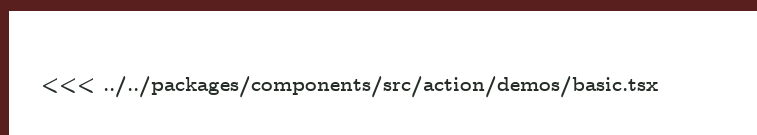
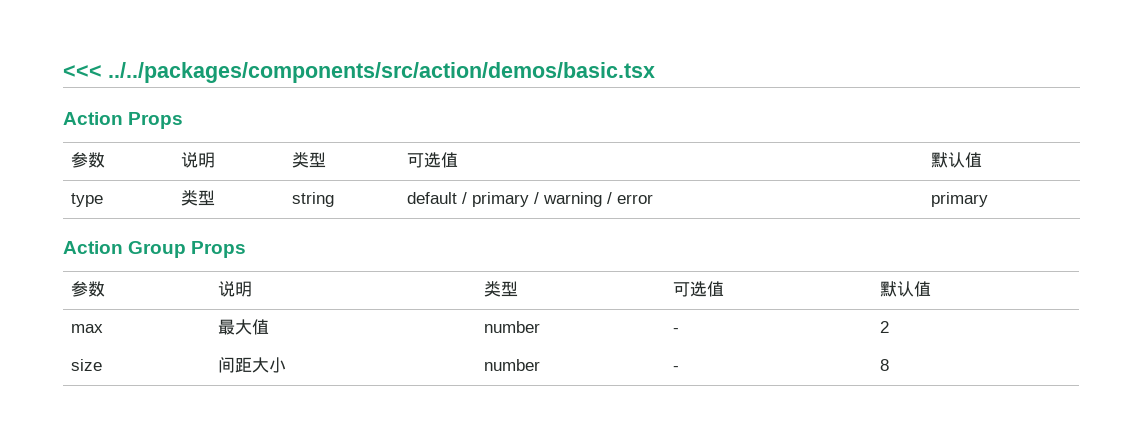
(658, 87) none -> [63,112,184,129] [70,152,105,168] [180,152,215,168] [291,152,326,168] [406,152,458,168] [930,152,982,168] [70,193,103,207] [180,190,215,206] [291,192,334,207] [406,192,653,207] [930,192,988,207] [63,241,247,258] [70,281,105,297] [217,281,252,297] [483,281,518,297] [672,281,724,297] [879,281,931,297] [70,324,103,333] [217,319,269,335] [483,321,540,333] [672,328,679,333] [879,321,889,333] [70,359,102,371] [217,357,286,373] [483,359,540,371] [672,366,679,371] [879,359,889,371] // Action Props // 参数 | 说明 | 类型 | 可选值 | 默认值 // type | 类型 | string | default / primary / warning / error | primary // Action Group Props // 参数 | 说明 | 类型 | 可选值 | 默认值 // max | 最大值 | number | - | 2 // size | 间距大小 | number | - | 8

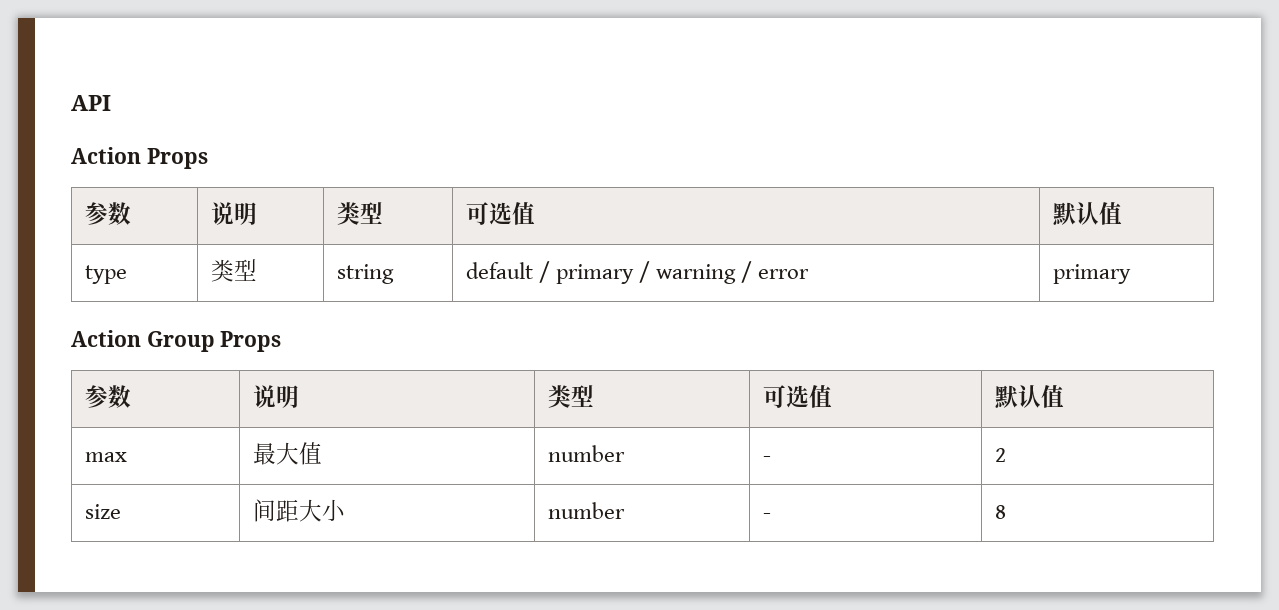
[63,62,655,83] <<< ../../packages/components/src/action/demos/basic.tsx -> [71,95,111,111] API

